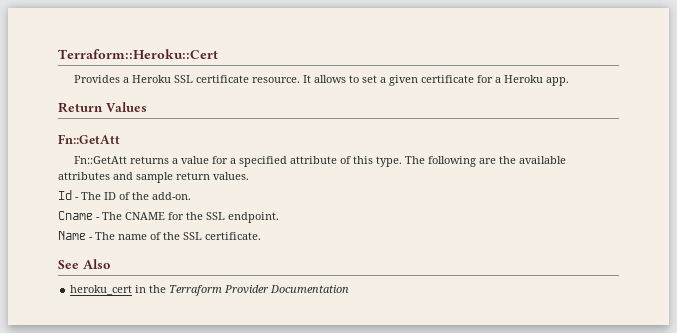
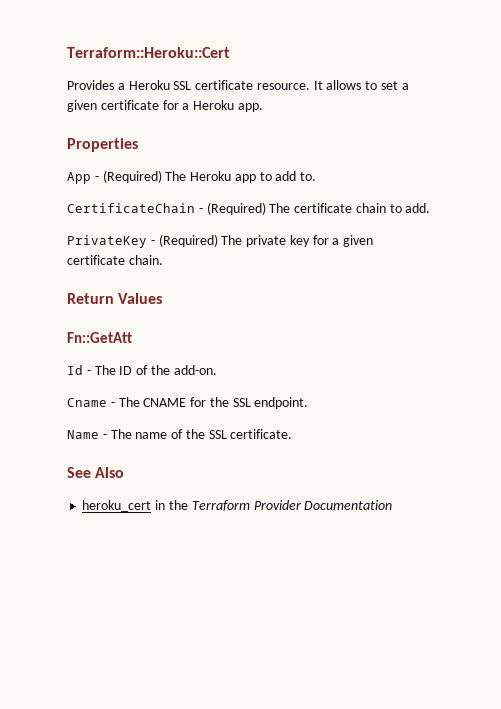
[58,102,147,113] [58,134,120,144] [73,156,566,167] [58,172,249,183] Return Values // Fn::GetAtt // Fn::GetAtt returns a value for a specified attribute of this type. The following are the available attributes and sample return values. -> [67,138,138,152] [67,170,317,184] [67,202,431,215] [67,234,374,248] [67,255,163,265] [67,293,163,304] [67,332,132,343] Properties // App - (Required) The Heroku app to add to. // CertificateChain - (Required) The certificate chain to add. // PrivateKey - (Required) The private key for a given certificate chain. // Return Values // Fn::GetAtt

